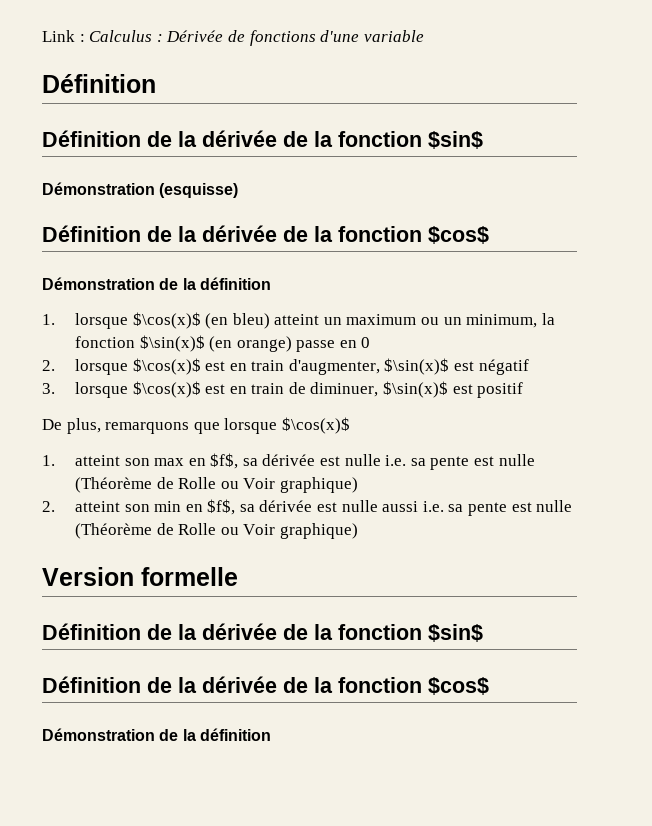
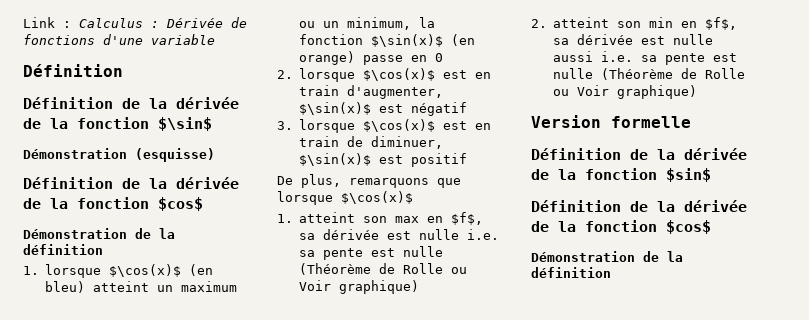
[428,131,483,149] $sin$ -> [158,117,212,131] $\sin$

